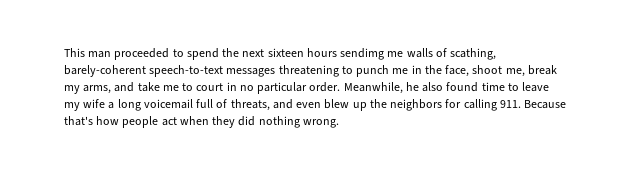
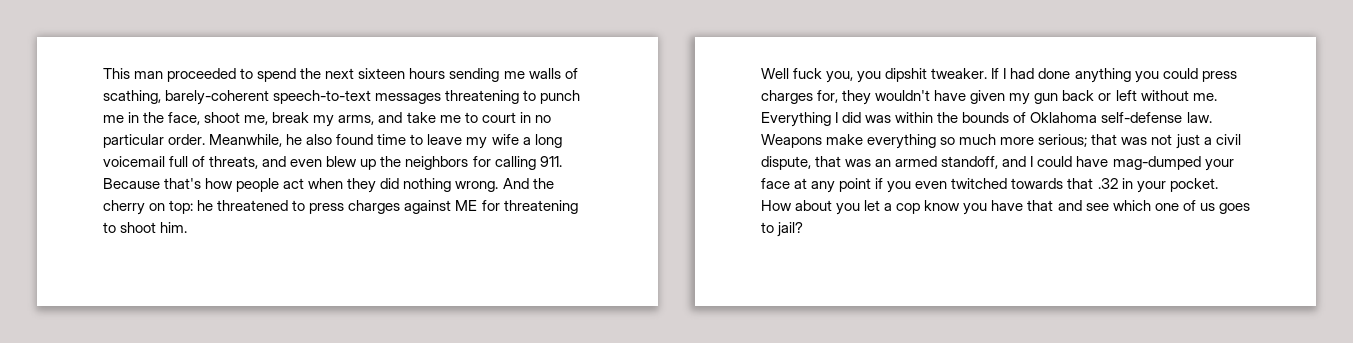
[340,48,385,60] sendimg -> [449,68,500,82] sending
(339, 123) none -> [502,178,554,189] [103,200,578,215] [103,222,188,233] [761,68,1237,83] [761,90,1217,105] [761,112,1212,127] [761,134,1241,149] [761,156,1234,171] [761,178,1218,193] [761,200,1250,215] [761,222,804,237] And the cherry on top: he threatened to press charges against ME for threatening to shoot him. // Well fuck you, you dipshit tweaker. If I had done anything you could press charges for, they wouldn't have given my gun back or left without me. Everything I did was within the bounds of Oklahoma self-defense law. Weapons make everything so much more serious; that was not just a civil dispute, that was an armed standoff, and I could have mag-dumped your face at any point if you even twitched towards that .32 in your pocket. How about you let a cop know you have that and see which one of us goes to jail?

